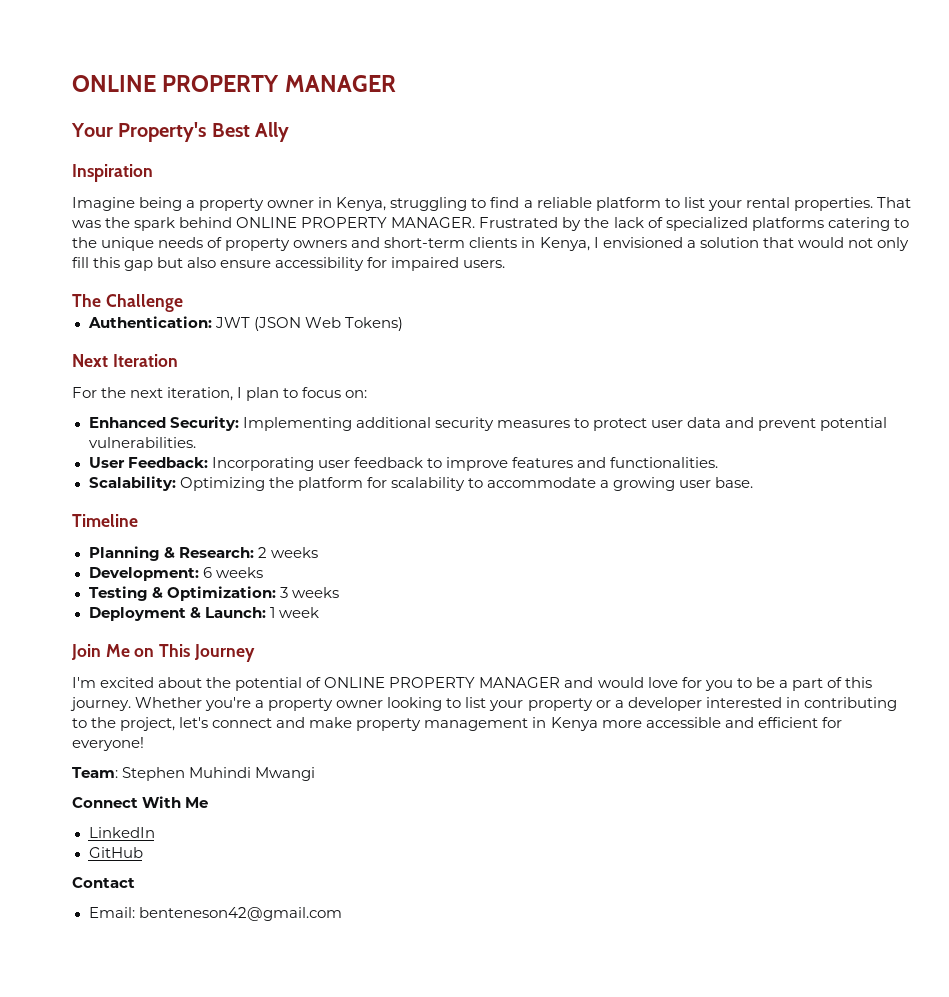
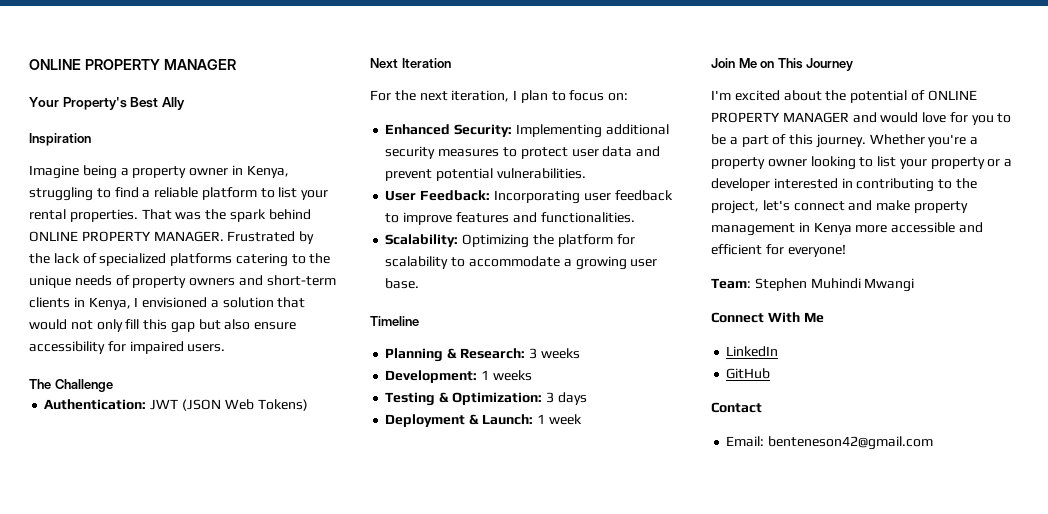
[257,547,267,558] 2 -> [528,348,537,359] 3
[202,567,212,578] 6 -> [481,370,490,380] 1
[291,587,339,598] weeks -> [557,392,587,405] days

